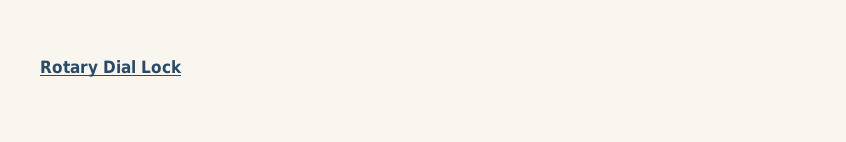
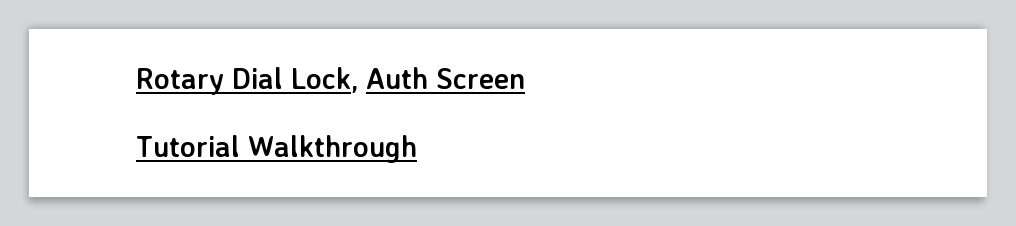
[141,60,182,74] Lock -> [291,67,525,93] [136,135,417,163] Lock, Auth Screen // Tutorial Walkthrough

